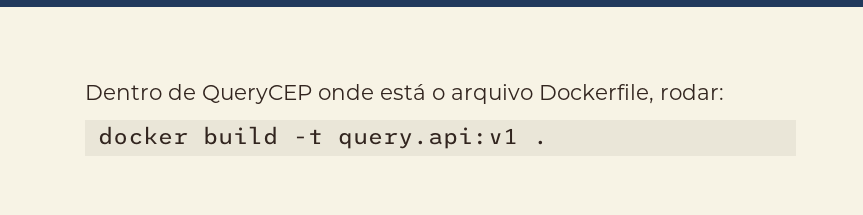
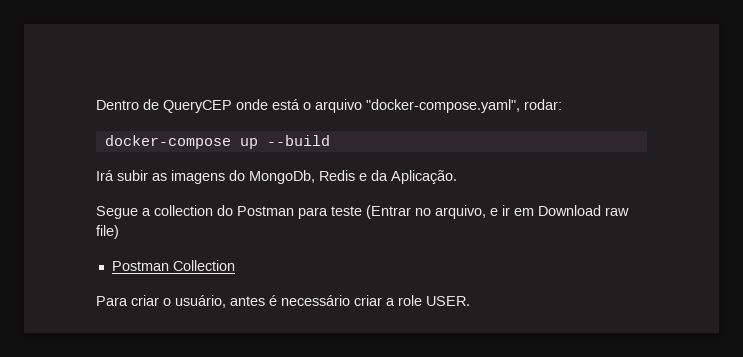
[539,84,654,104] Dockerfile, -> [366,99,520,113] "docker-compose.yaml",
[97,126,548,149] docker build -t query.api:v1 . -> [104,135,330,149] [96,170,457,184] [96,205,629,219] [96,225,119,239] [111,260,235,271] [96,295,470,308] docker-compose up --build // Irá subir as imagens do MongoDb, Redis e da Aplicação. // Segue a collection do Postman para teste (Entrar no arquivo, e ir em Download raw file) // Postman Collection // Para criar o usuário, antes é necessário criar a role USER.

